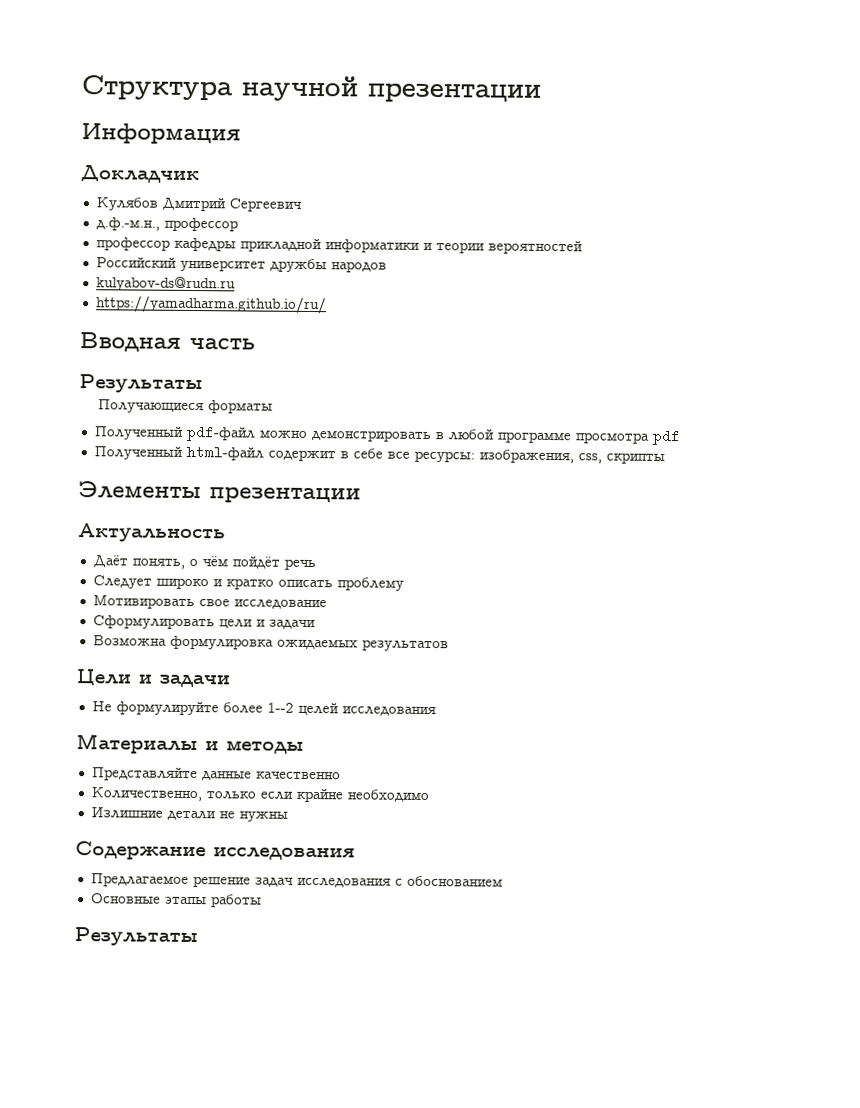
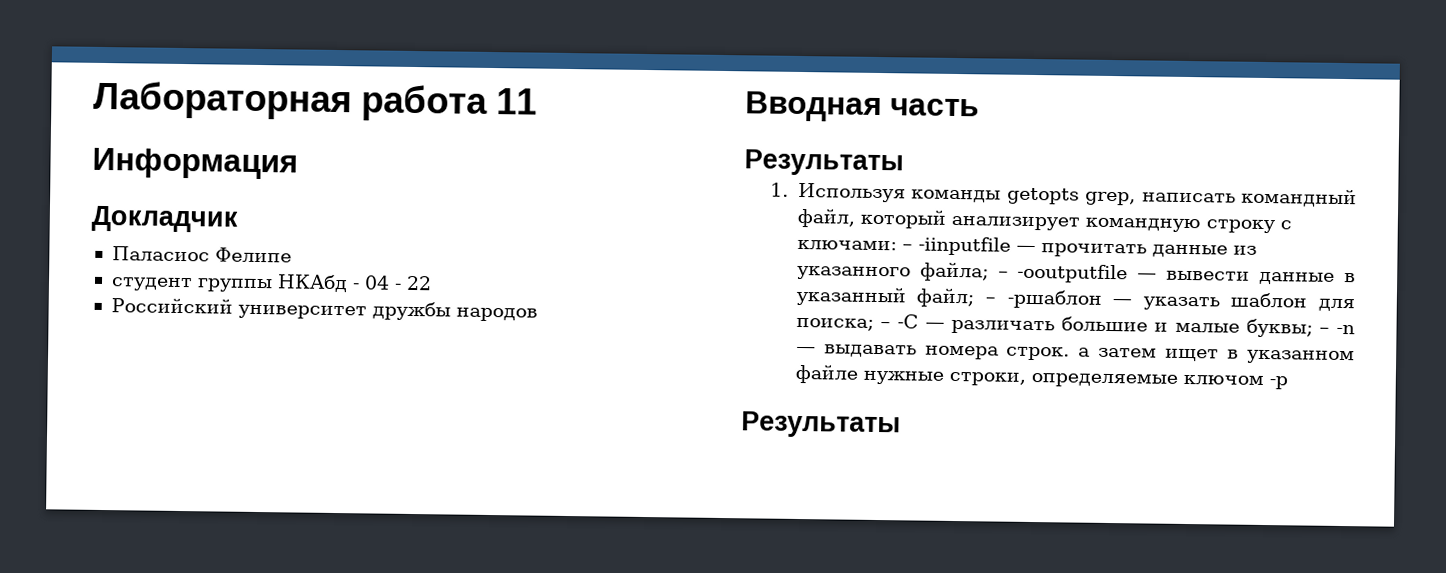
[81,75,541,103] Структура научной презентации -> [93,80,537,122] Лабораторная работа 11
[95,197,302,212] [95,217,238,232] [95,237,583,255] Кулябов Дмитрий Сергеевич // д.ф.-м.н., профессор // профессор кафедры прикладной информатики и теории вероятностей -> [111,246,292,263] [110,274,432,293] Паласиос Фелипе // студент группы НКАбд - 04 - 22
[95,276,236,292] [95,295,327,315] // kulyabov-ds@rudn.ru // https://yamadharma.github.io/ru/ -> (538, 314) none
[97,399,273,414] [93,424,681,446] [93,446,665,464] [78,481,361,504] [78,523,226,543] [92,555,316,571] [92,575,404,591] [92,594,327,610] [92,615,316,630] [92,635,449,652] [76,669,230,688] [91,701,436,717] [76,733,304,755] [91,767,341,782] [90,787,430,803] [90,807,288,822] [75,841,355,861] [90,873,503,888] [90,893,262,908] Получающиеся форматы // Полученный pdf-файл можно демонстрировать в любой программе просмотра pdf // Полученный html-файл содержит в себе все ресурсы: изображения, css, скрипты // Элементы презентации // Актуальность // Даёт понять, о чём пойдёт речь // Следует широко и кратко описать проблему // Мотивировать свое исследование // Сформулировать цели и задачи // Возможна формулировка ожидаемых результатов // Цели и задачи // Не формулируйте более 1--2 целей исследования // Материалы и методы // Представляйте данные качественно // Количественно, только если крайне необходимо // Излишние детали не нужны // Содержание исследования // Предлагаемое решение задач исследования с обоснованием // Основные этапы работы -> [770,182,1357,208] [796,207,1292,234] [796,236,1257,258] [796,261,1356,285] [795,285,1355,312] [795,314,1355,338] [795,344,1355,365] [794,363,1288,390] 1. Используя команды getopts grep, написать командный файл, который анализирует командную строку с ключами: – -iinputfile — прочитать данные из указанного файла; – -ooutputfile — вывести данные в указанный файл; – -pшаблон — указать шаблон для поиска; – -C — различать большие и малые буквы; – -n — выдавать номера строк. а затем ищет в указанном файле нужные строки, определяемые ключом -p

